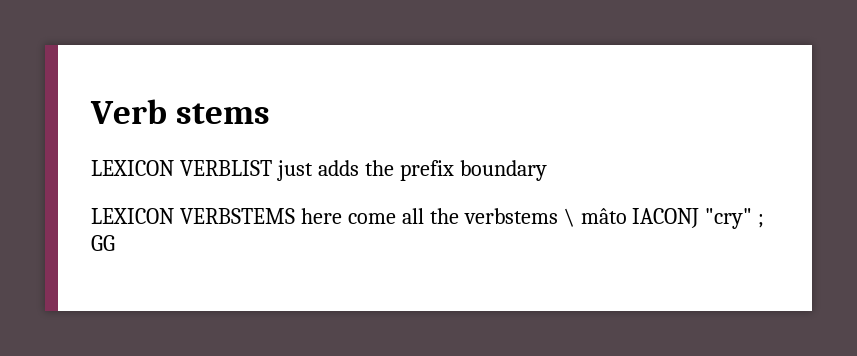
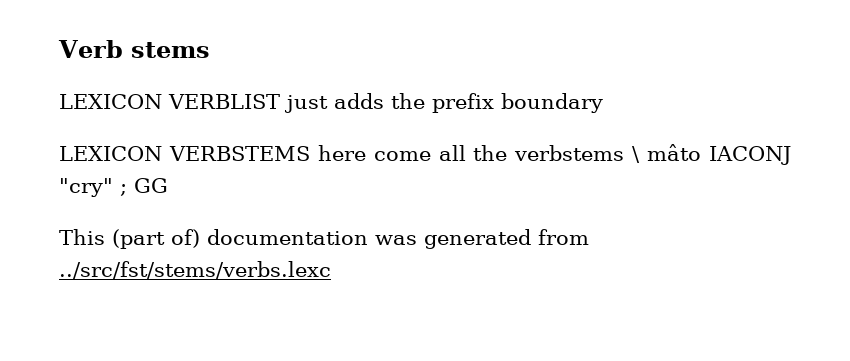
(115, 243) none -> [59,229,589,249] [59,261,331,279] // This (part of) documentation was generated from ../src/fst/stems/verbs.lexc

